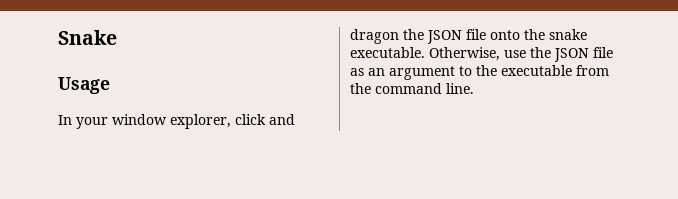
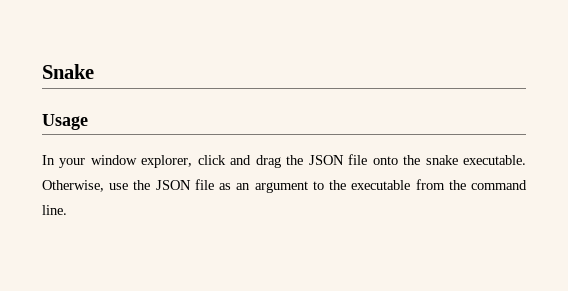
[350,29,399,44] dragon -> [255,155,281,168] drag

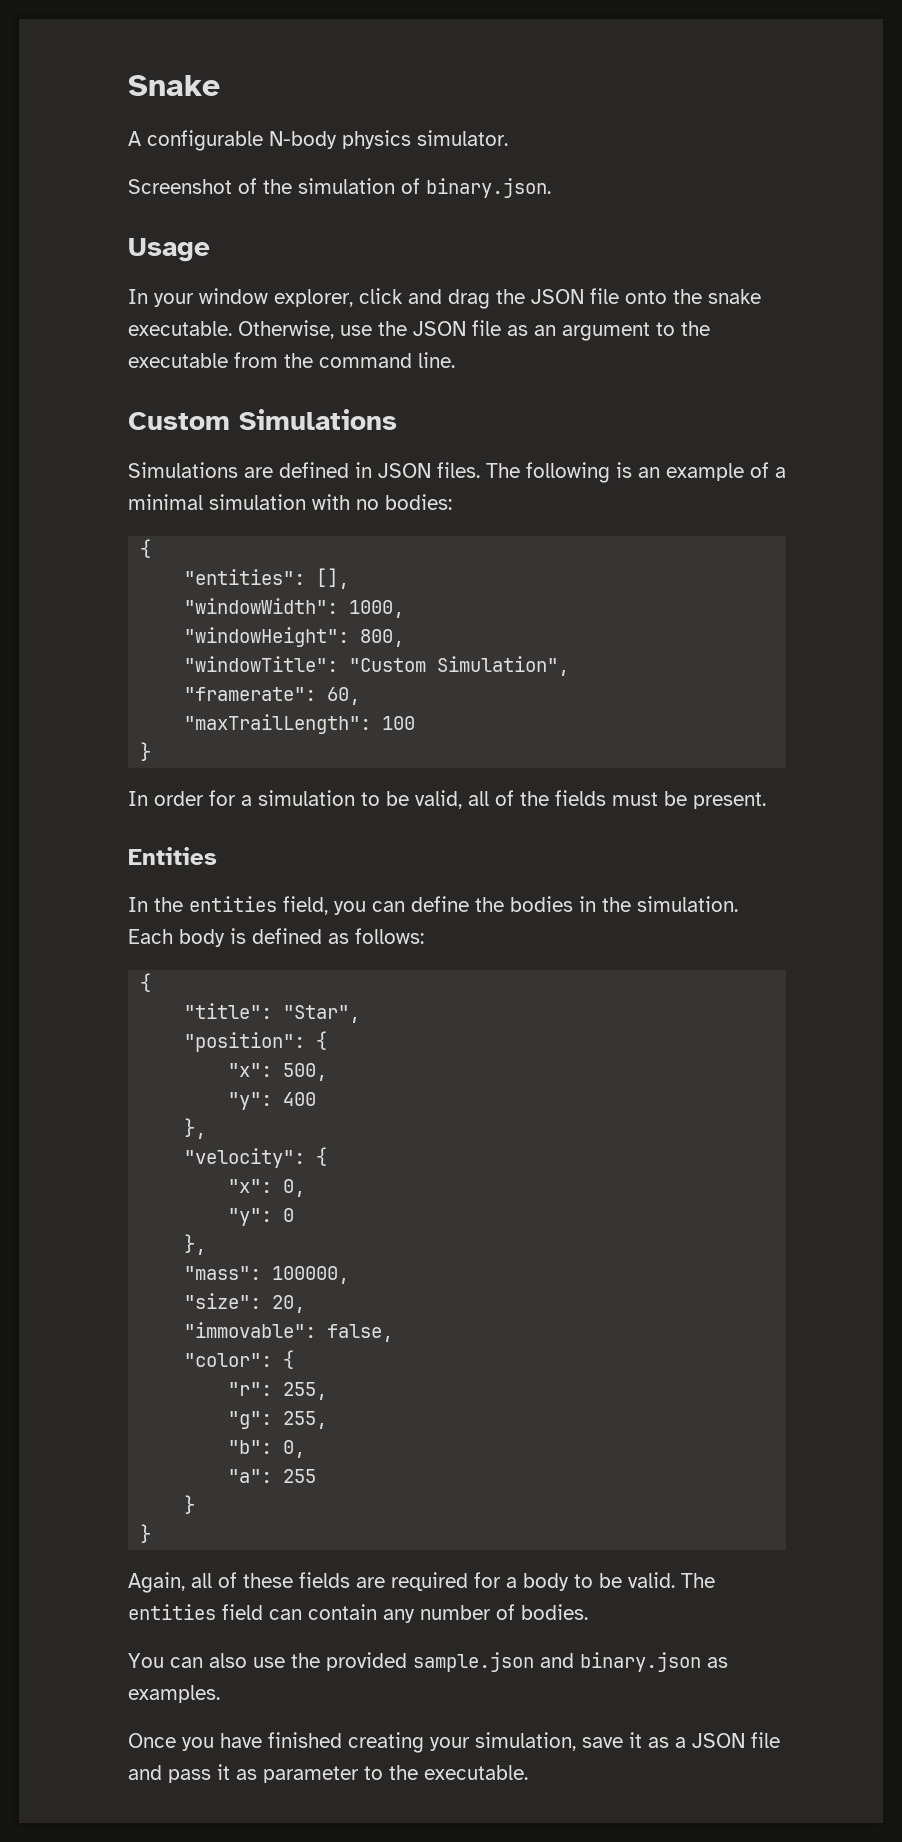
(94, 71) none -> [128,130,508,151] [128,178,551,198] // A configurable N-body physics simulator. // Screenshot of the simulation of binary.json.
(67, 210) none -> [128,409,397,430] [128,462,786,483] [128,494,452,510] [140,539,152,558] [184,568,350,589] [184,598,405,618] [184,627,405,647] [184,656,570,676] [184,687,361,705] [184,714,416,734] [140,742,152,761] [128,790,766,809] [128,847,217,865] [128,896,738,915] [128,928,424,947] [140,973,152,992] [184,1003,361,1023] [184,1031,328,1052] [228,1063,328,1081] [228,1092,317,1110] [184,1118,207,1139] [184,1147,328,1168] [228,1179,306,1197] [228,1208,295,1226] [184,1234,207,1255] [184,1266,350,1284] [184,1293,306,1313] [184,1322,394,1342] [184,1350,295,1369] [228,1382,328,1400] [228,1411,328,1429] [228,1440,306,1458] [228,1469,317,1483] [184,1495,196,1514] [140,1524,152,1543] [128,1572,715,1593] [128,1604,588,1623] [128,1652,728,1672] [128,1685,220,1703] [128,1732,780,1753] [128,1764,528,1783] // Custom Simulations // Simulations are defined in JSON files. The following is an example of a minimal simulation with no bodies: // { // "entities": [], // "windowWidth": 1000, // "windowHeight": 800, // "windowTitle": "Custom Simulation", // "framerate": 60, // "maxTrailLength": 100 // } // In order for a simulation to be valid, all of the fields must be present. // Entities // In the entities field, you can define the bodies in the simulation. Each body is defined as follows: // { // "title": "Star", // "position": { // "x": 500, // "y": 400 // }, // "velocity": { // "x": 0, // "y": 0 // }, // "mass": 100000, // "size": 20, // "immovable": false, // "color": { // "r": 255, // "g": 255, // "b": 0, // "a": 255 // } // } // Again, all of these fields are required for a body to be valid. The entities field can contain any number of bodies. // You can also use the provided sample.json and binary.json as examples. // Once you have finished creating your simulation, save it as a JSON file and pass it as parameter to the executable.

